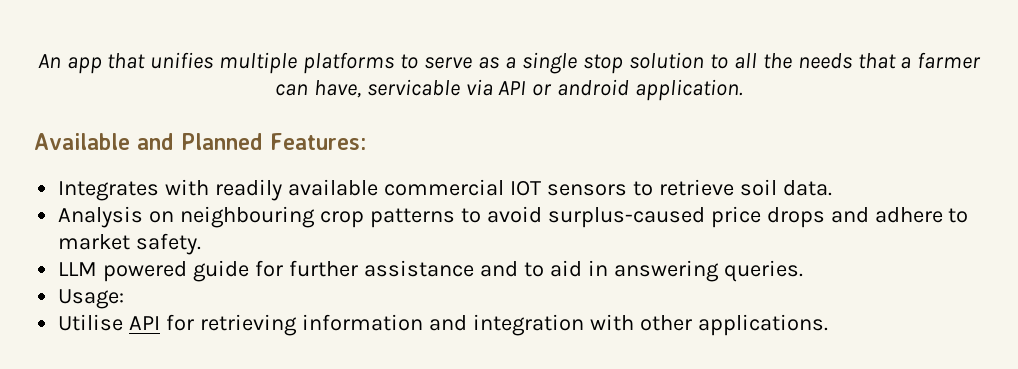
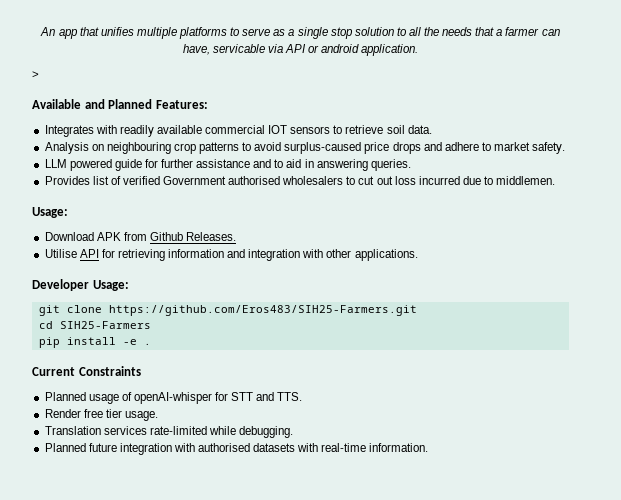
(744, 90) none -> [32,71,39,78] // >
[58,289,125,309] Usage: -> [44,176,556,185] [32,207,68,218] [44,232,237,241] Provides list of verified Government authorised wholesalers to cut out loss incurred due to middlemen. // Usage: // Download APK from Github Releases.
(828, 325) none -> [32,279,129,291] [38,305,417,316] [38,321,151,329] [38,337,151,348] [32,366,141,376] [44,392,303,404] [44,409,158,421] [44,426,294,438] [44,443,429,455] // Developer Usage: // git clone https://github.com/Eros483/SIH25-Farmers.git // cd SIH25-Farmers // pip install -e . // Current Constraints // Planned usage of openAI-whisper for STT and TTS. // Render free tier usage. // Translation services rate-limited while debugging. // Planned future integration with authorised datasets with real-time information.

